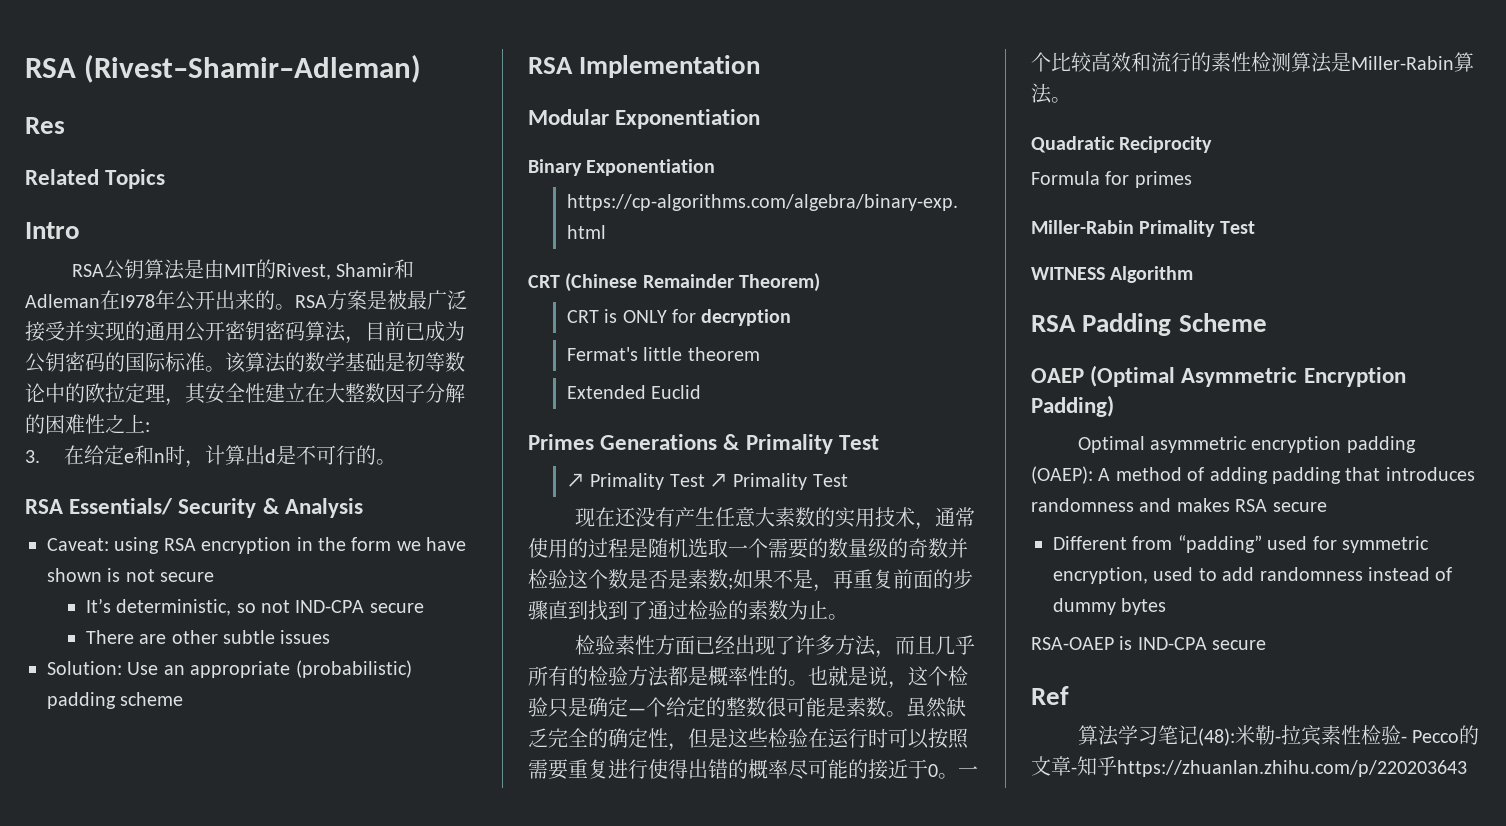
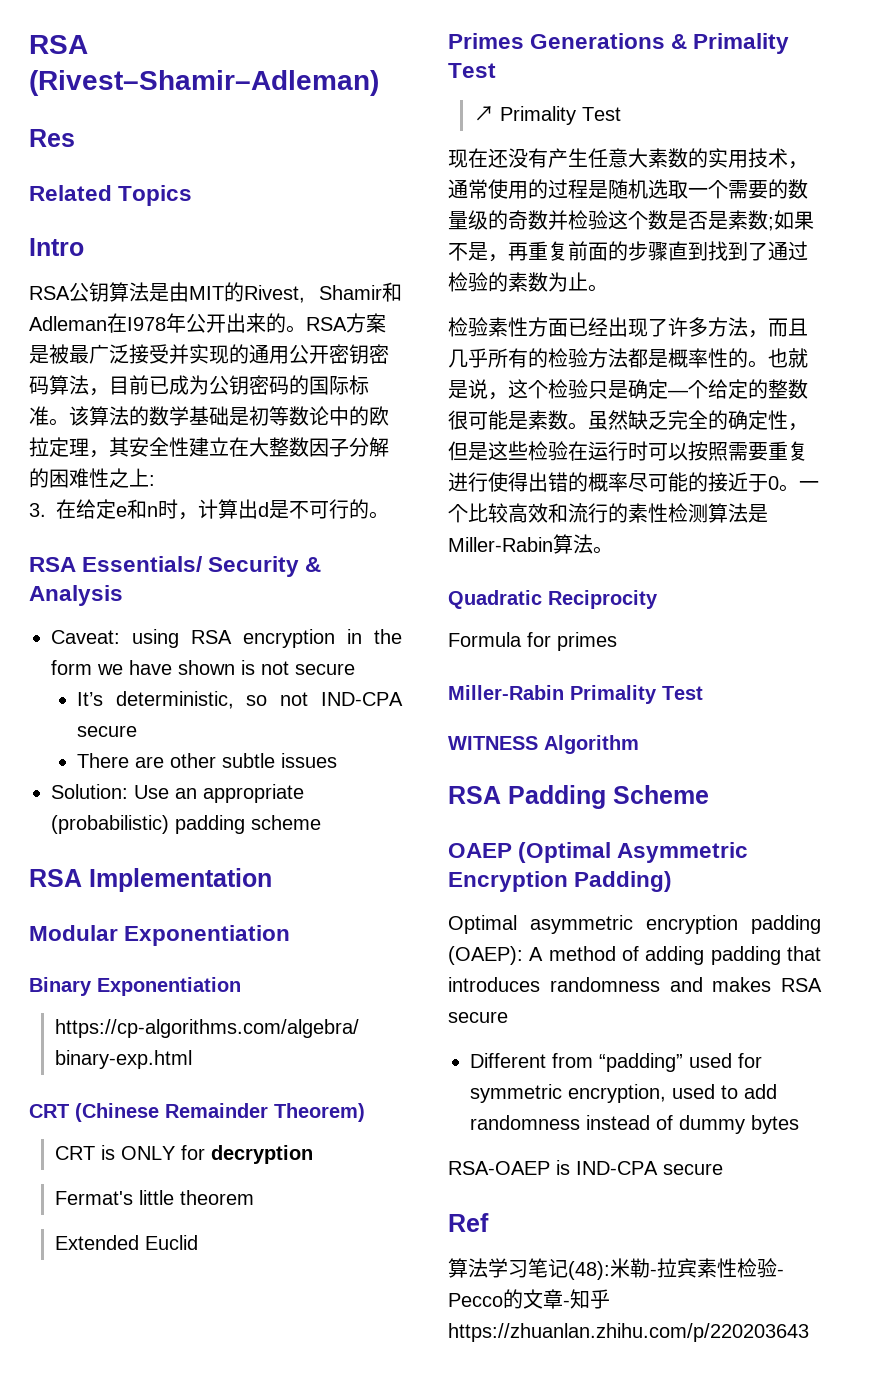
[709,473,848,490] ↗ Primality Test -> (621, 114) none

